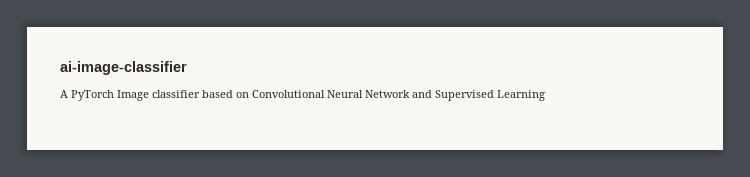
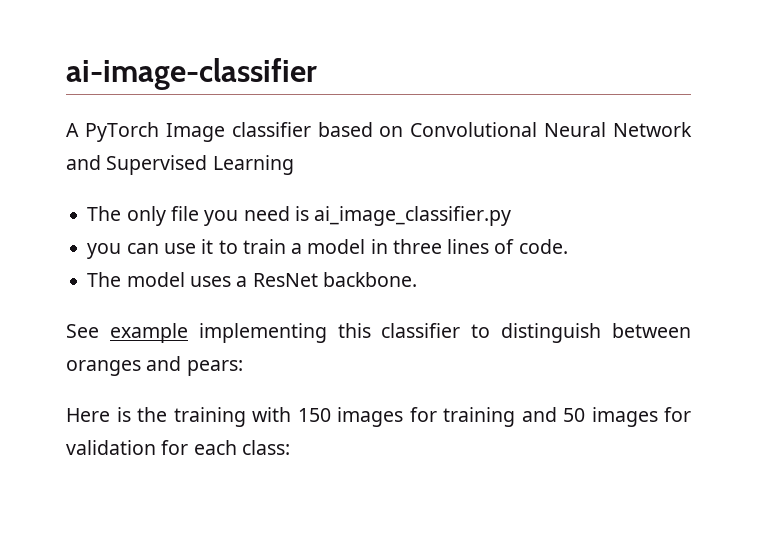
(545, 95) none -> [87,206,512,226] [87,239,568,259] [87,272,417,287] [66,323,691,343] [66,356,243,376] [66,407,691,427] [66,440,290,455] // The only file you need is ai_image_classifier.py // you can use it to train a model in three lines of code. // The model uses a ResNet backbone. // See example implementing this classifier to distinguish between oranges and pears: // Here is the training with 150 images for training and 50 images for validation for each class:

